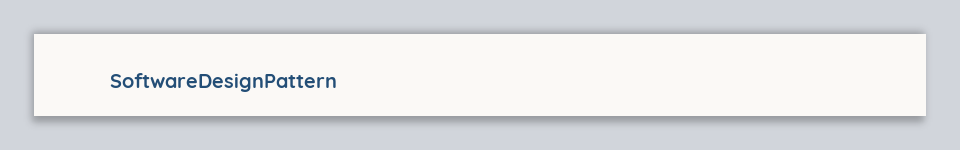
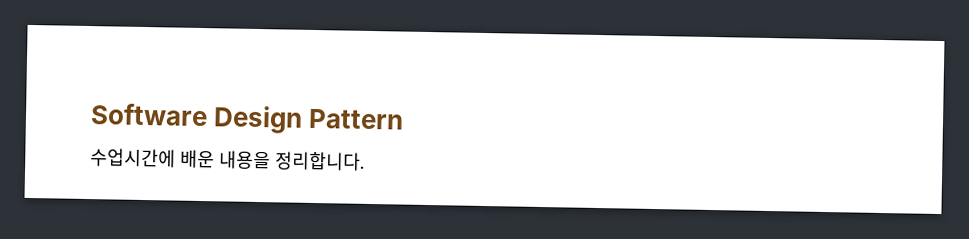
[110,73,337,92] SoftwareDesignPattern -> [90,103,405,134] [90,148,365,171] Software Design Pattern // 수업시간에 배운 내용을 정리합니다.

